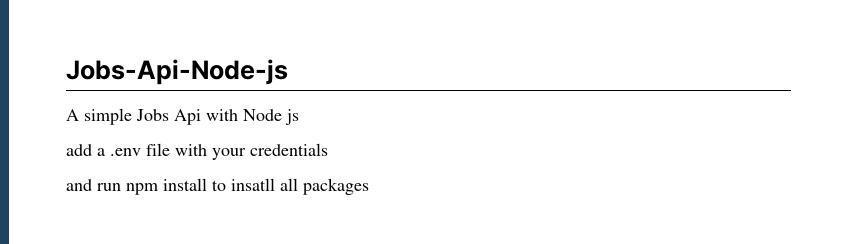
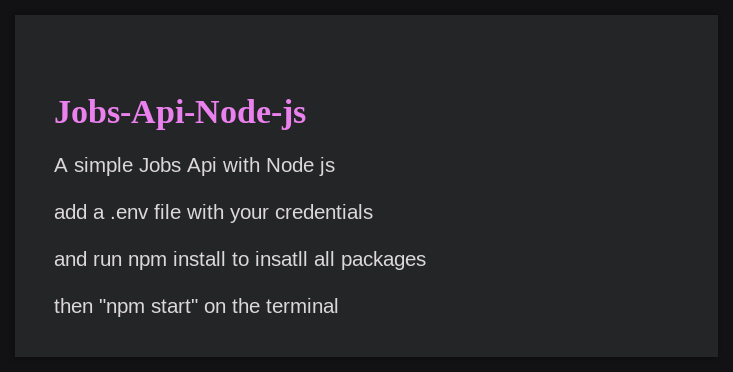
(369, 186) none -> [54,298,339,317] // then "npm start" on the terminal

